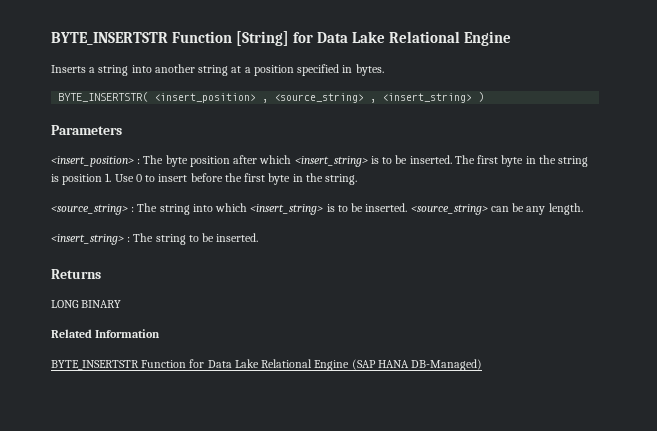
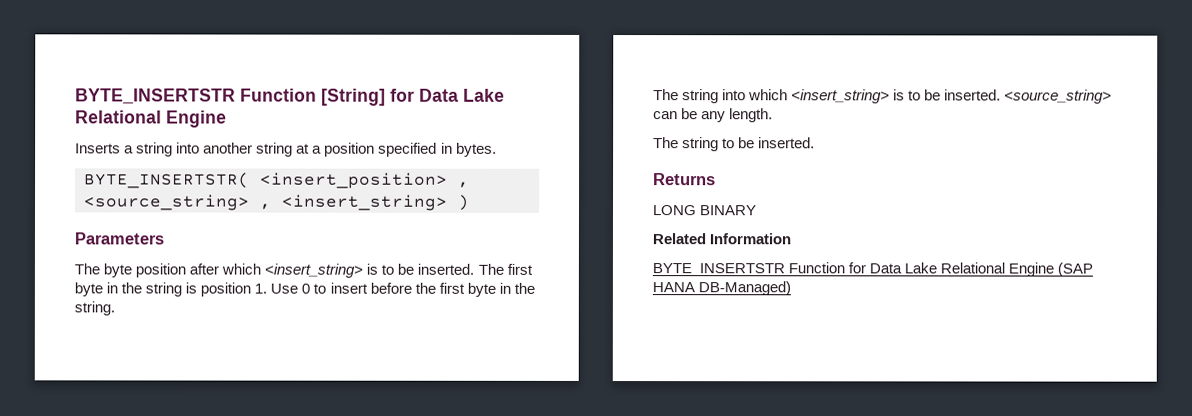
[51,156,141,167] <insert_position> : -> (164, 238) none
[51,204,135,215] <source_string> : -> (115, 308) none
[51,234,131,245] <insert_string> : -> (774, 115) none

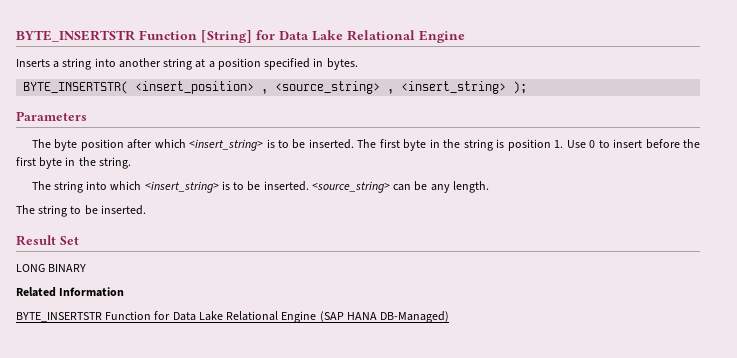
[457,194,470,211] ) -> [513,81,528,94] );
[653,173,716,186] Returns -> [16,235,79,246] Result Set

